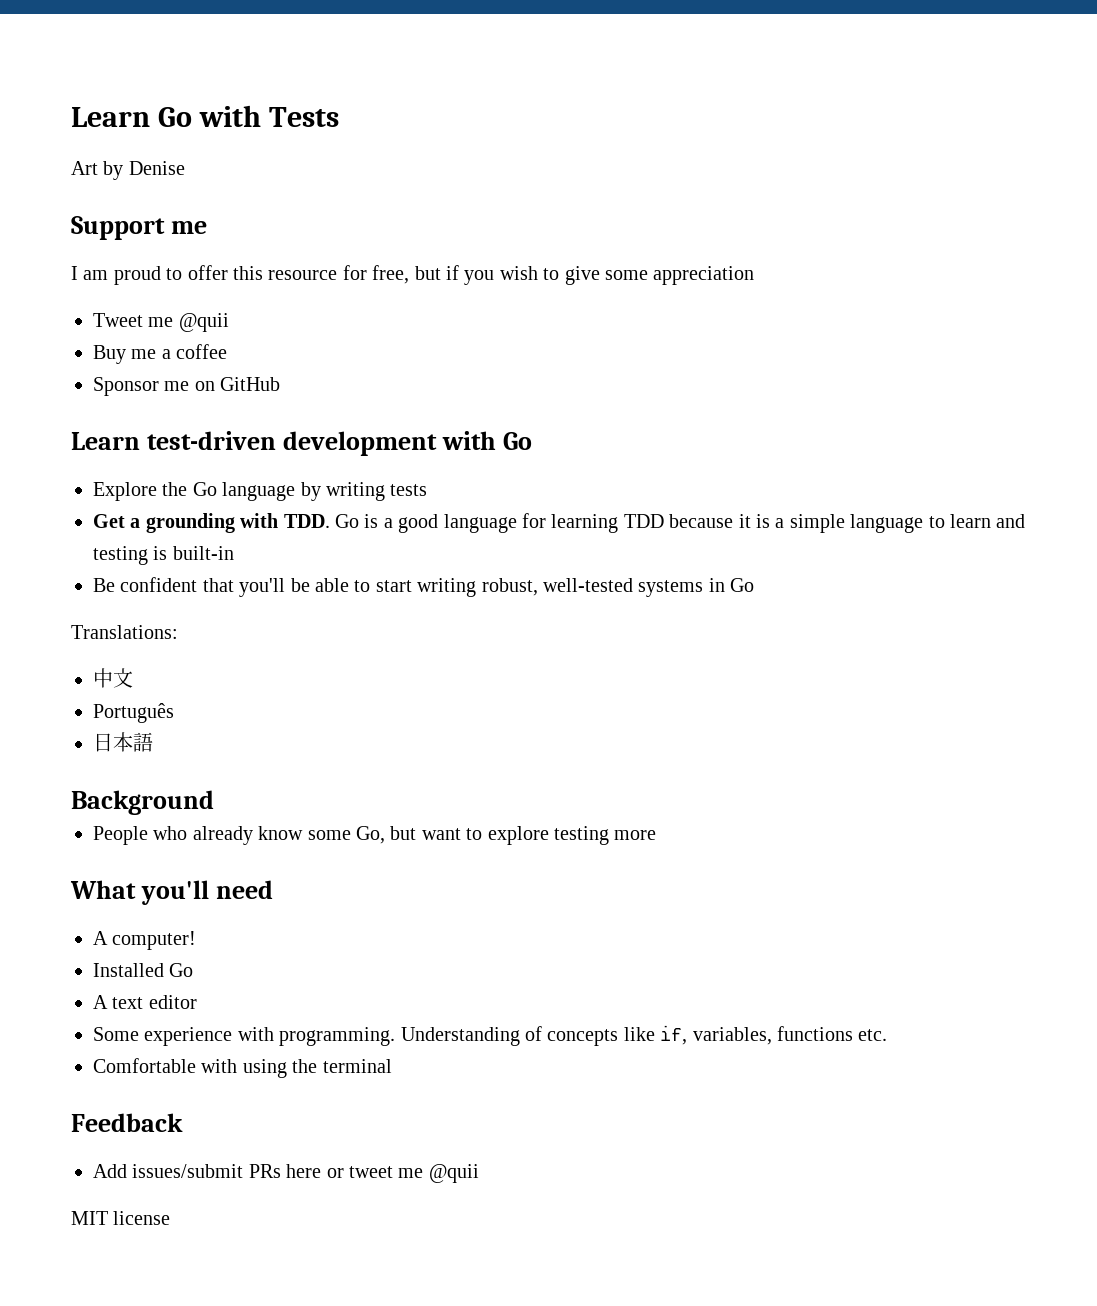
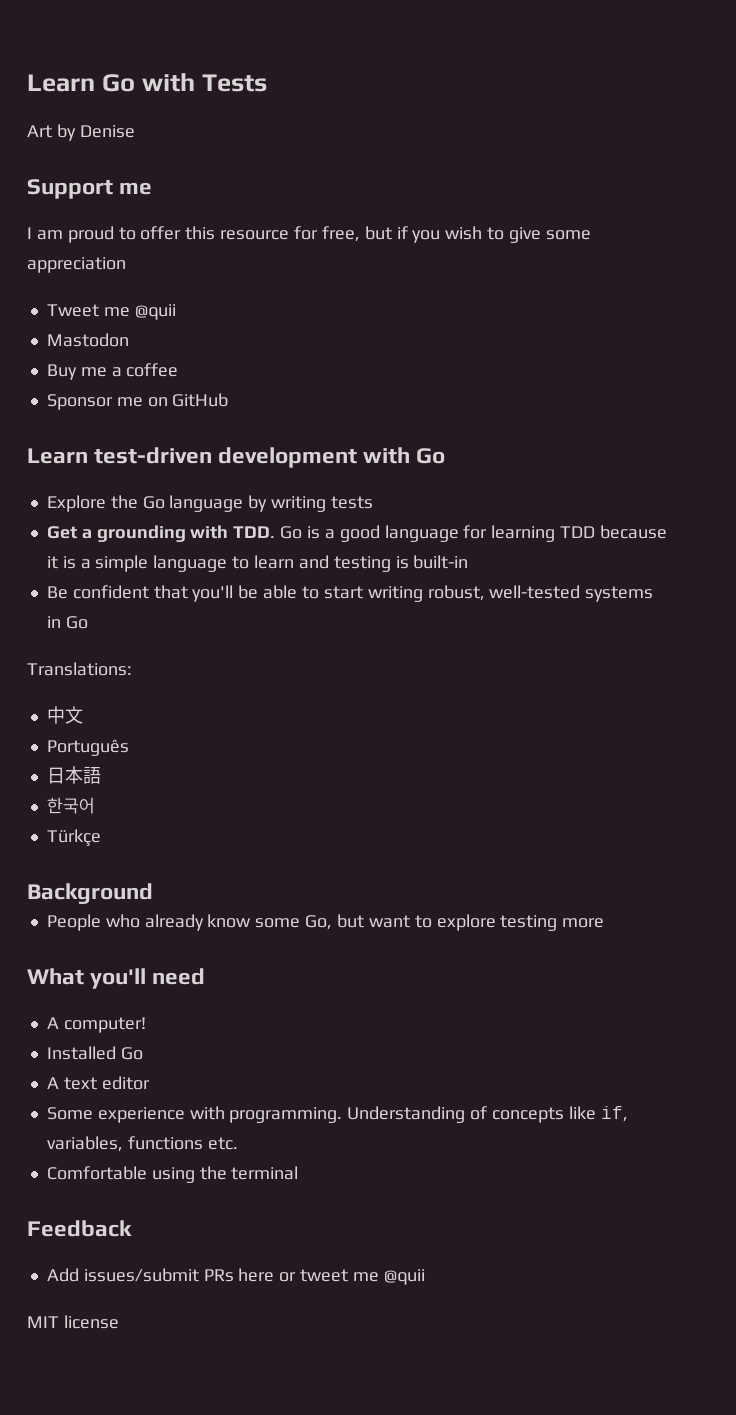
(229, 322) none -> [46,333,129,347] // Mastodon
(153, 742) none -> [46,797,95,814] [46,829,101,846] // 한국어 // Türkçe
[201,1059,238,1073] with -> (147, 1173) none

